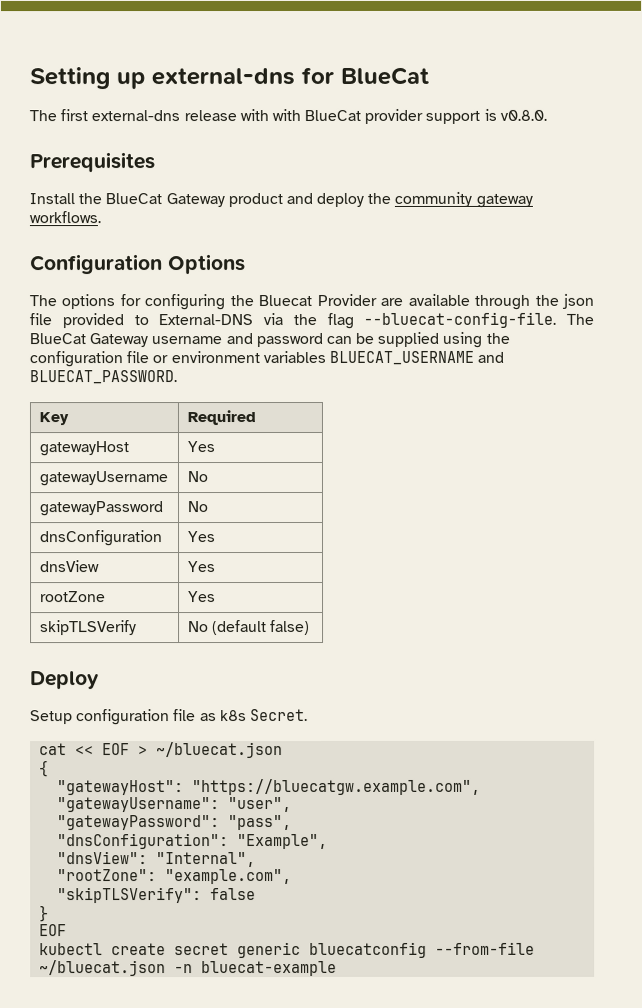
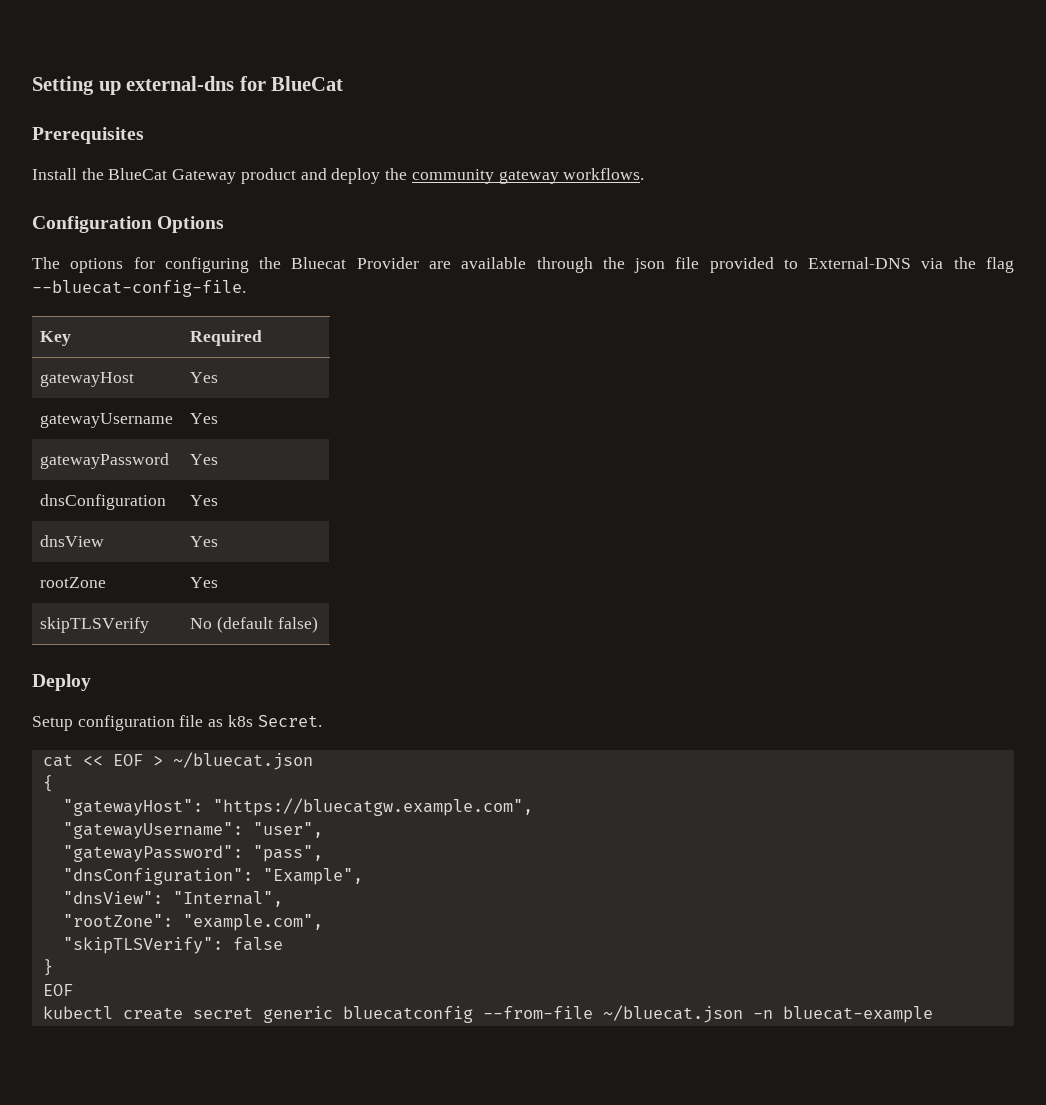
[29,108,547,124] // The first external-dns release with with BlueCat provider support is v0.8.0. -> (344, 83) none
[566,313,594,325] [29,331,510,348] [29,350,505,368] [29,370,177,385] The BlueCat Gateway username and password can be supplied using the configuration file or environment variables BLUECAT_USERNAME and BLUECAT_PASSWORD. -> (246, 288) none
[186,471,208,483] No -> [190,413,219,424] Yes
[186,501,209,513] No -> [190,454,219,465] Yes

